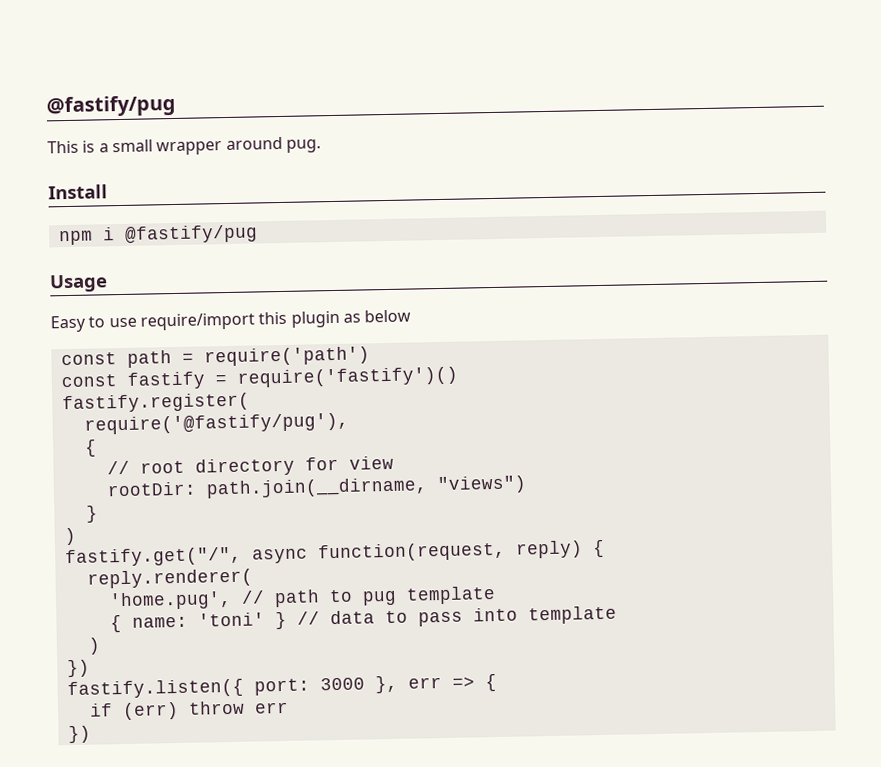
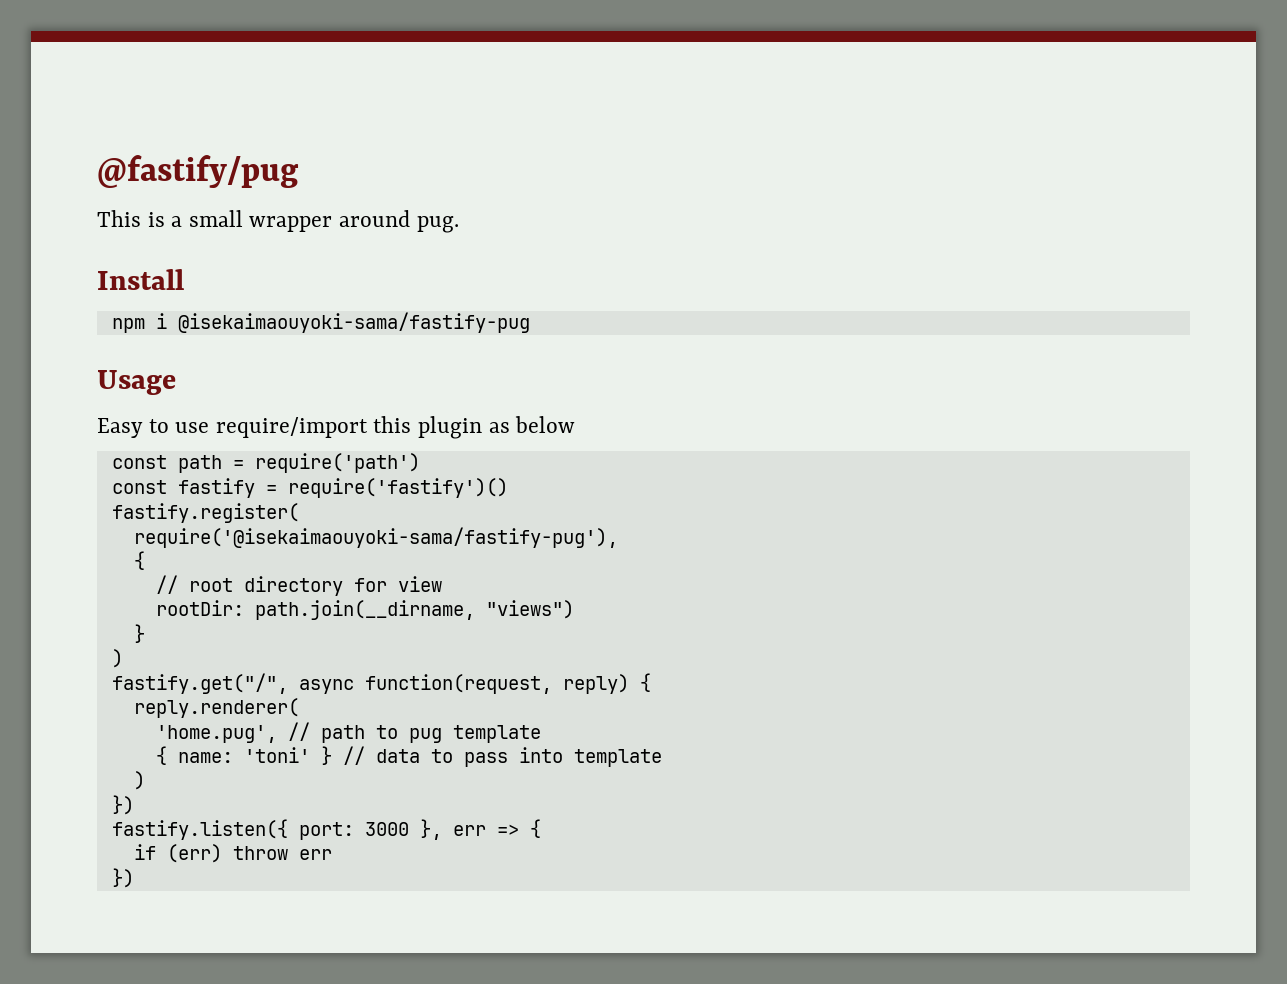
[123,224,258,244] @fastify/pug -> [177,312,530,333] @isekaimaouyoki-sama/fastify-pug
[83,412,349,435] require('@fastify/pug'), -> [133,527,618,548] require('@isekaimaouyoki-sama/fastify-pug'),

